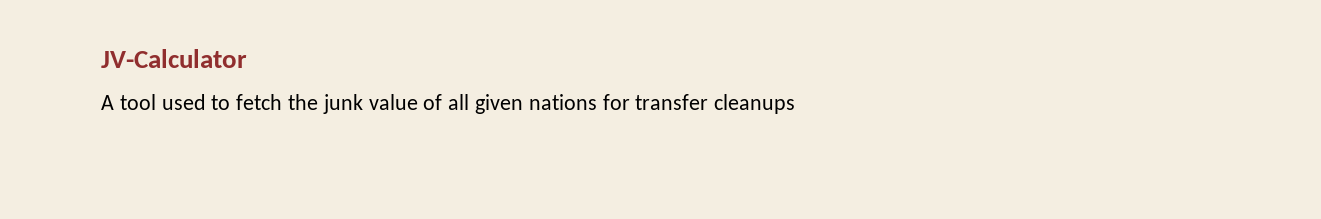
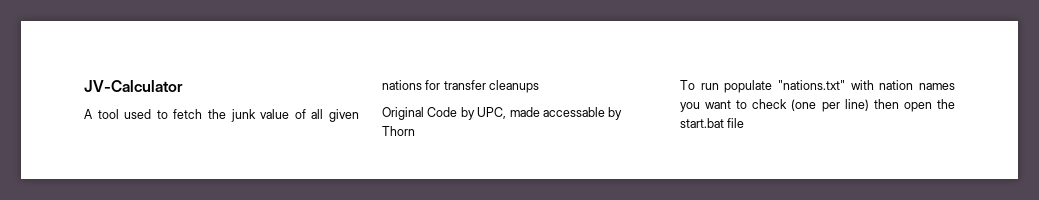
(796, 104) none -> [382,107,623,120] [382,126,415,136] [680,80,955,93] [680,99,955,112] [680,118,745,128] // Original Code by UPC, made accessable by Thorn // To run populate "nations.txt" with nation names you want to check (one per line) then open the start.bat file

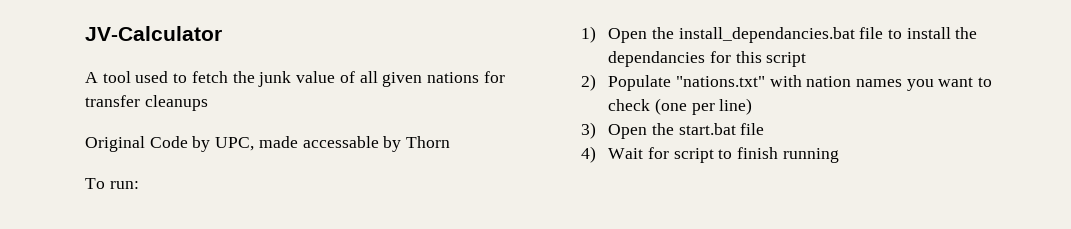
[700,80,773,93] run populate -> [109,181,139,189] [581,26,978,43] [608,51,807,67] [581,74,672,91] run: // 1) Open the install_dependancies.bat file to install the dependancies for this script // 2) Populate
[873,99,932,112] then open -> [581,122,648,139] // 3) Open
(745, 123) none -> [581,146,839,163] // 4) Wait for script to finish running

